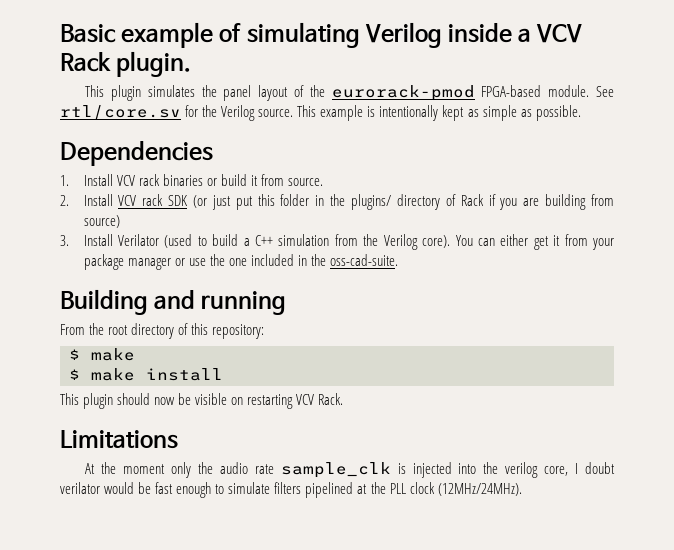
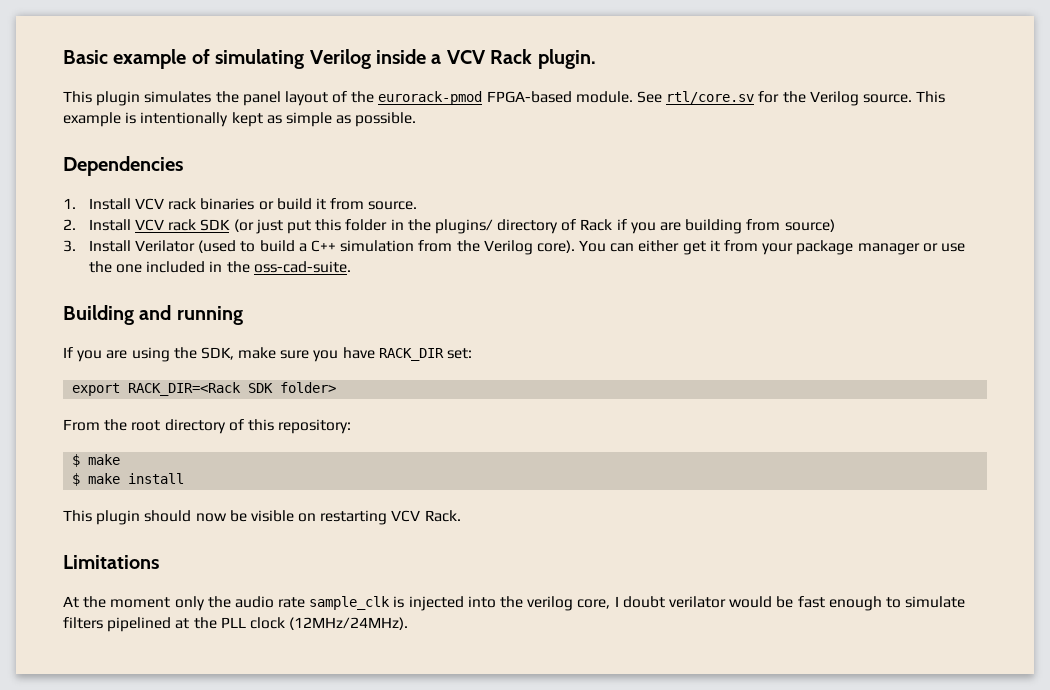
(287, 303) none -> [63,347,473,362] [72,382,337,396] // If you are using the SDK, make sure you have RACK_DIR set: // export RACK_DIR=<Rack SDK folder>

